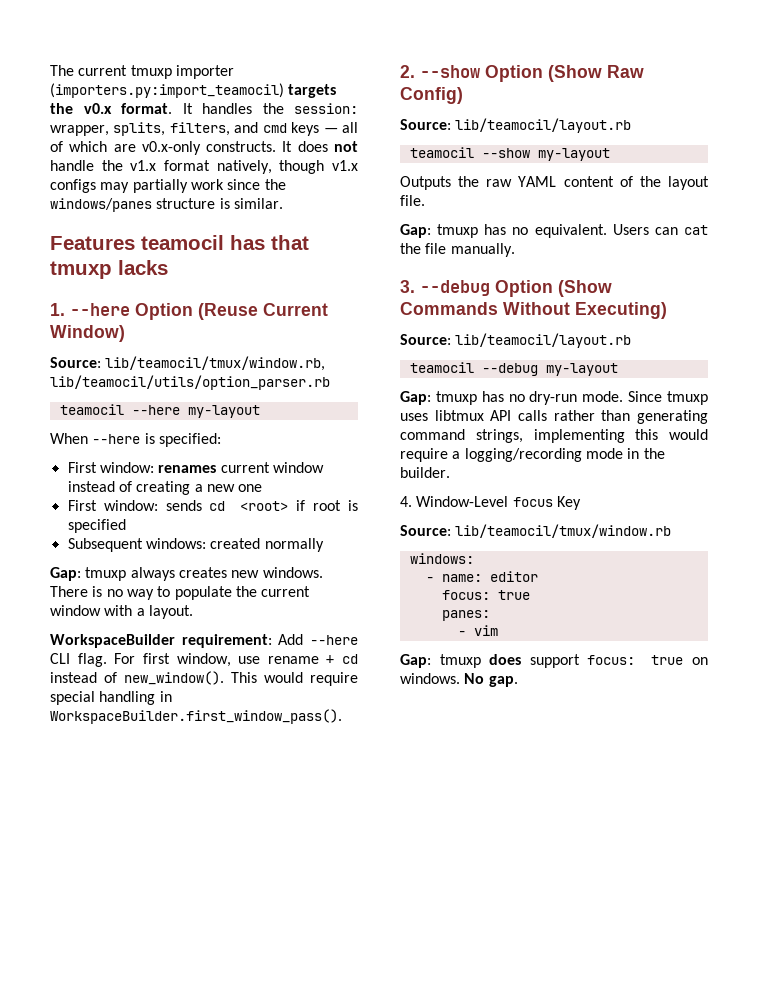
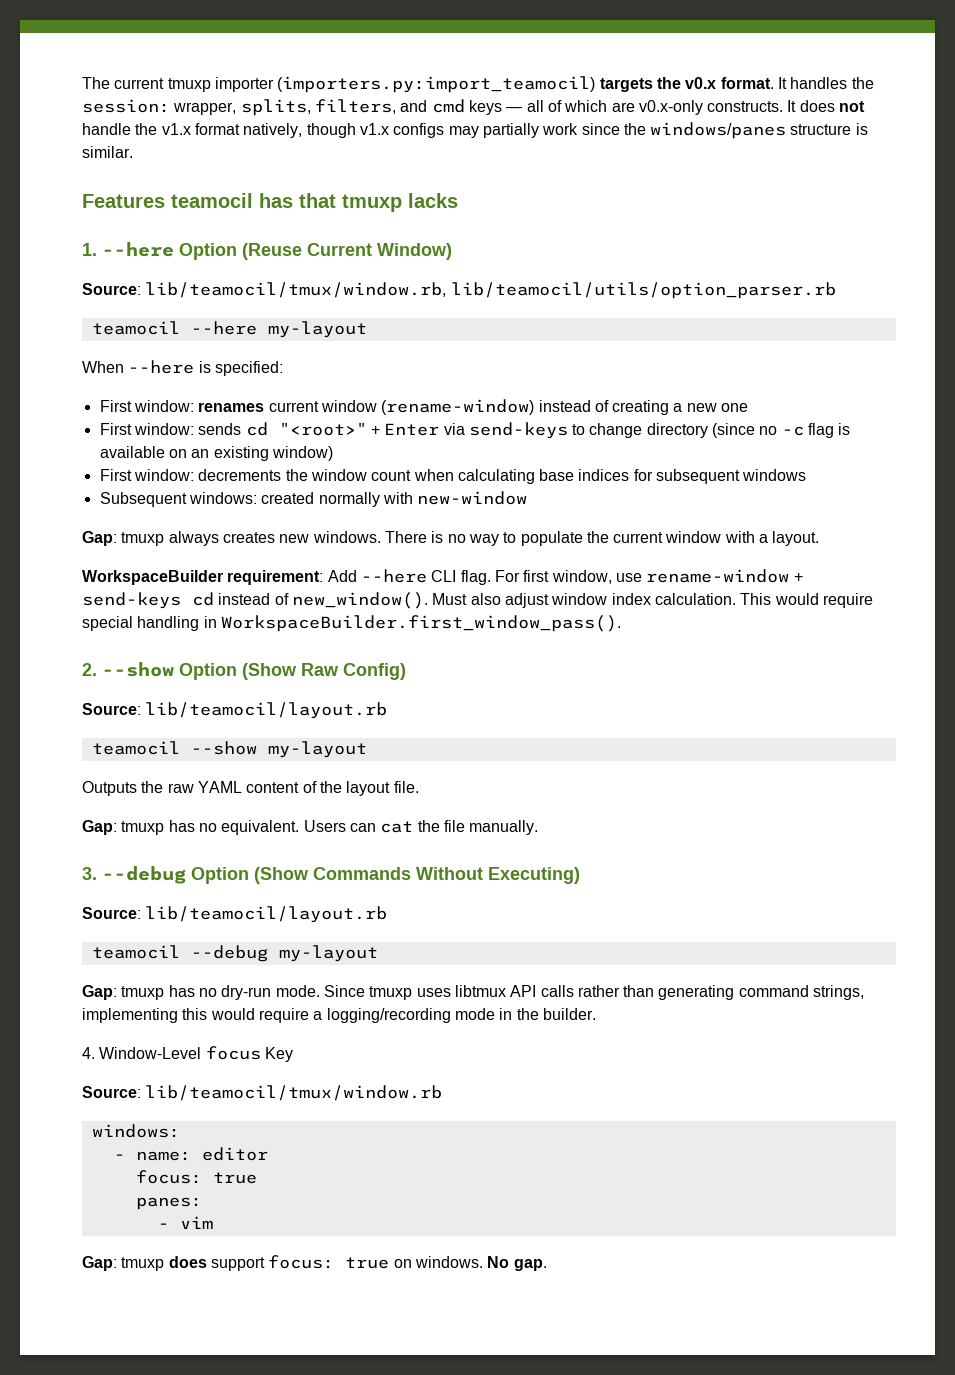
(324, 467) none -> [381,399,535,415] (rename-window)
[240,500,358,511] [67,519,126,533] <root> if root is specified -> [278,422,851,439] [99,446,333,461] [99,469,807,484] "<root>" + Enter via send-keys to change directory (since no -c flag is available on an existing window) // First window: decrements the window count when calculating base indices for subsequent windows
(324, 545) none -> [382,491,528,505] with new-window
[267,655,335,664] rename + -> [646,569,803,583] [82,592,181,609] rename-window + send-keys
(224, 678) none -> [432,593,736,608] Must also adjust window index calculation.

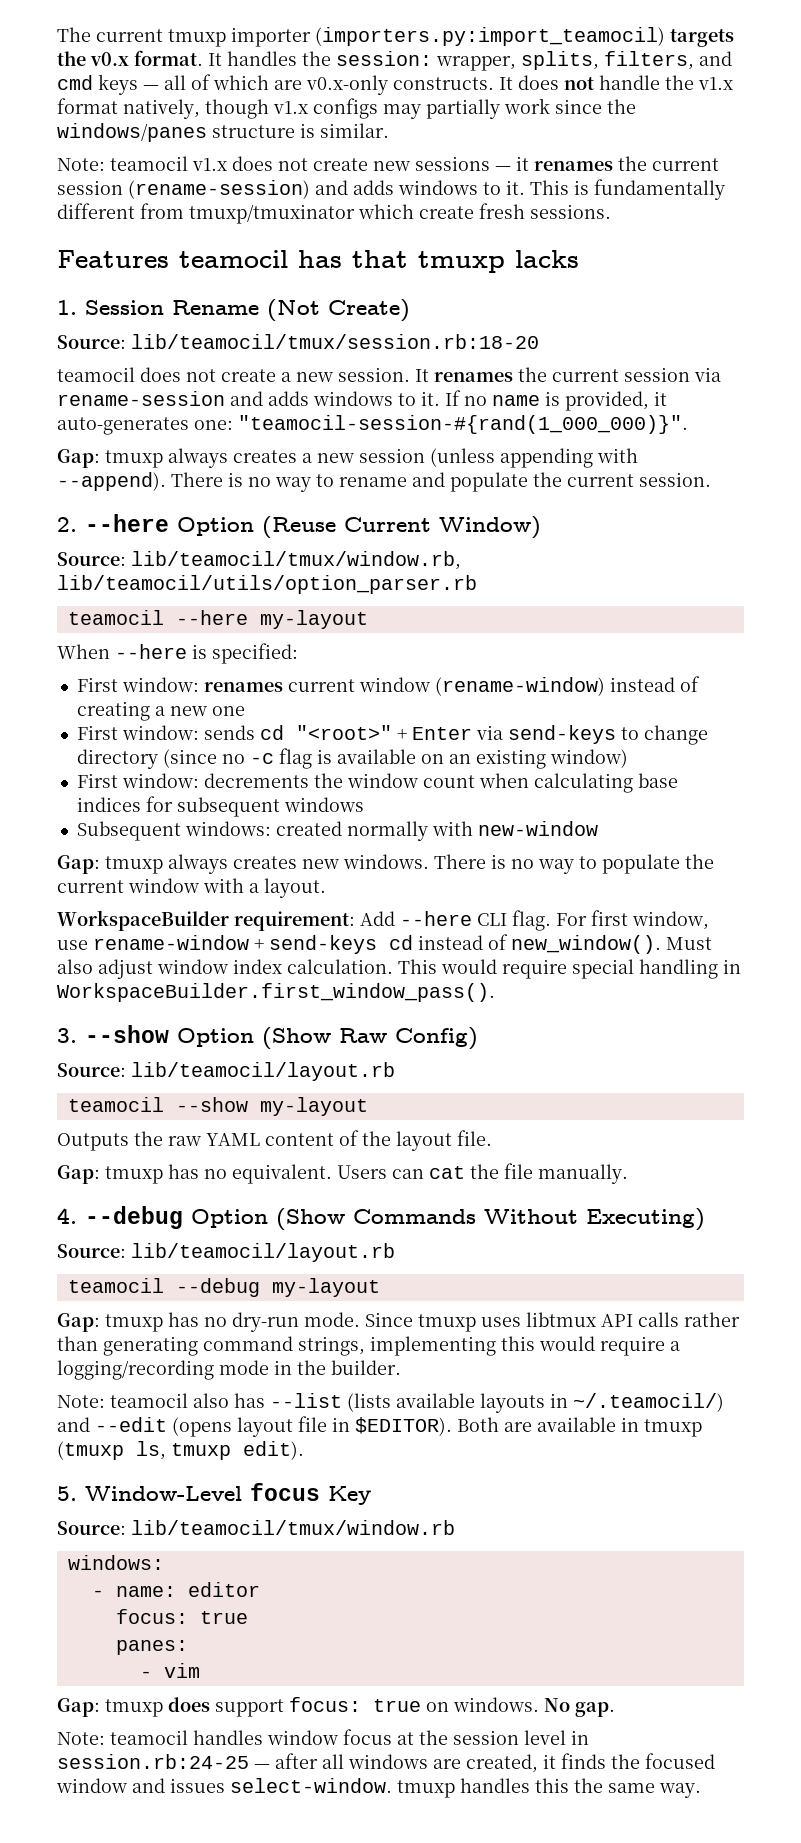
(133, 152) none -> [57,156,719,171] [57,179,725,200] [57,203,611,224] // Note: teamocil v1.x does not create new sessions — it renames the current session (rename-session) and adds windows to it. This is fundamentally different from tmuxp/tmuxinator which create fresh sessions.
(97, 249) none -> [85,299,410,322] [57,334,539,349] [57,367,721,382] [57,390,667,411] [57,415,688,435] [57,448,638,468] [57,472,711,492] [57,517,77,532] Session Rename (Not Create) // Source: lib/teamocil/tmux/session.rb:18-20 // teamocil does not create a new session. It renames the current session via rename-session and adds windows to it. If no name is provided, it auto-generates one: "teamocil-session-#{rand(1_000_000)}". // Gap: tmuxp always creates a new session (unless appending with --append). There is no way to rename and populate the current session. // 2.
[82,663,97,676] 2. -> [57,1028,77,1043] 3.
[82,867,97,880] 3. -> [57,1208,77,1224] 4.
[82,1047,95,1059] 4. -> [57,1393,724,1413] [57,1416,702,1437] [57,1441,304,1460] [57,1486,77,1501] Note: teamocil also has --list (lists available layouts in ~/.teamocil/) and --edit (opens layout file in $EDITOR). Both are available in tmuxp (tmuxp ls, tmuxp edit). // 5.
(547, 1265) none -> [57,1729,589,1745] [57,1753,715,1773] [56,1778,701,1798] // Note: teamocil handles window focus at the session level in session.rb:24-25 — after all windows are created, it finds the focused window and issues select-window. tmuxp handles this the same way.

